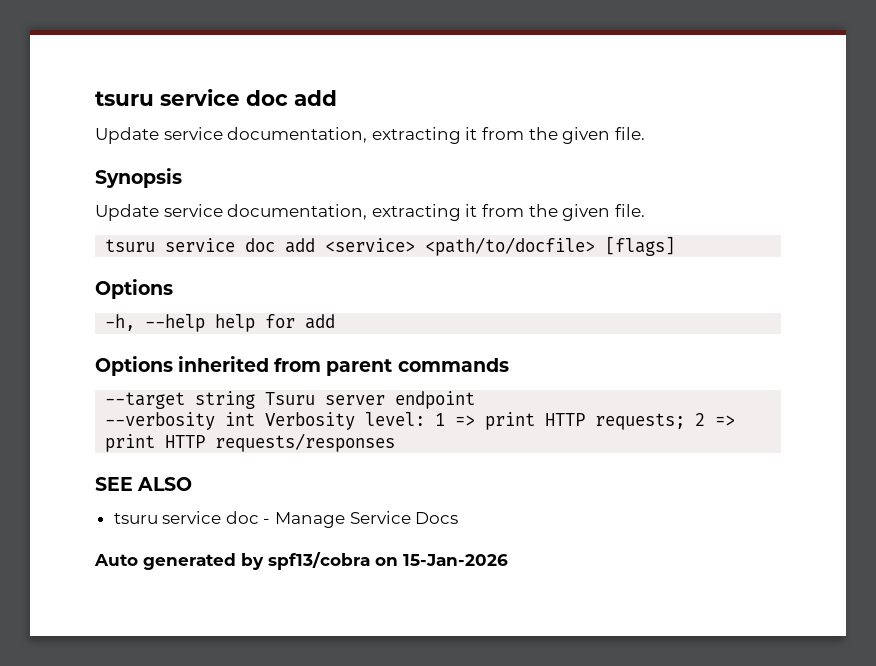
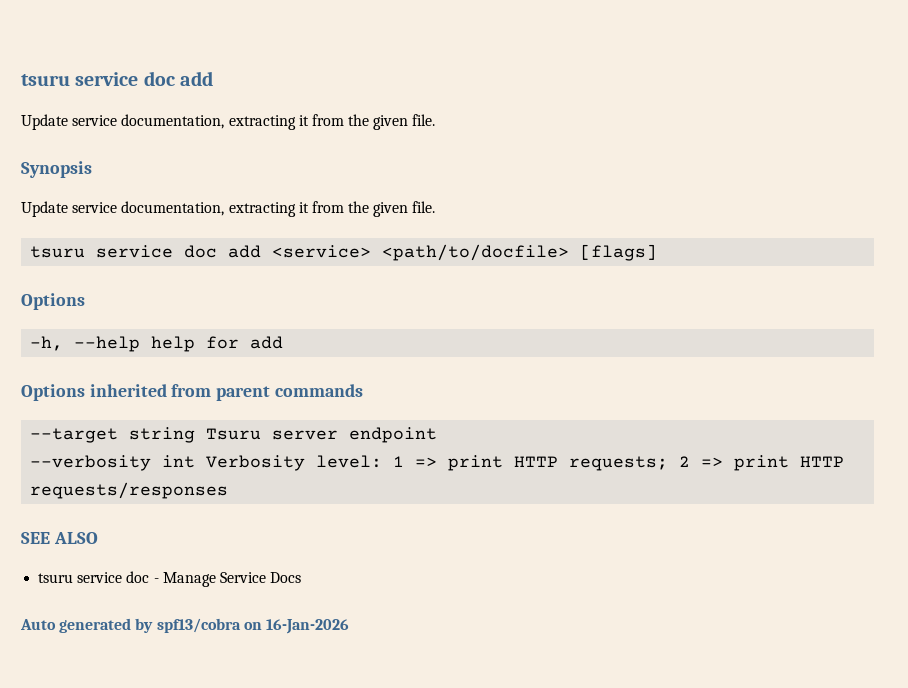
[403,554,508,566] 15-Jan-2026 -> [265,619,349,634] 16-Jan-2026

